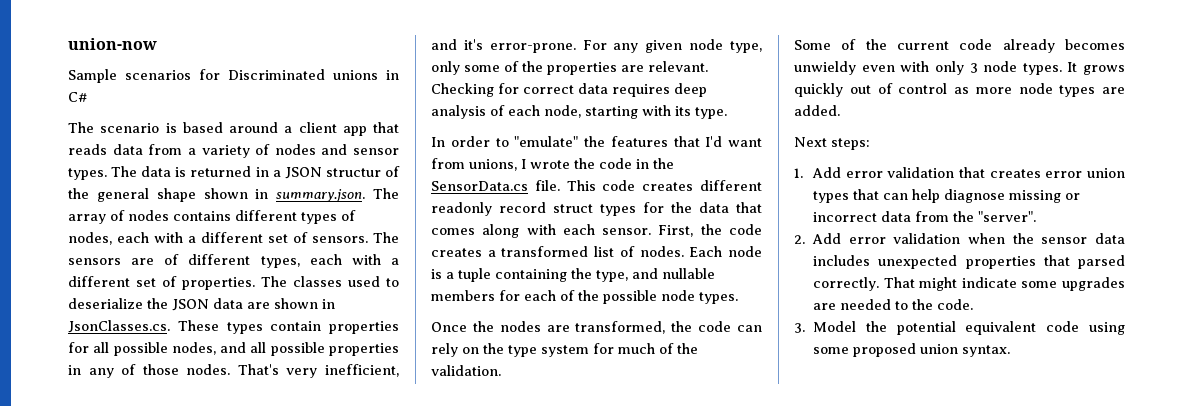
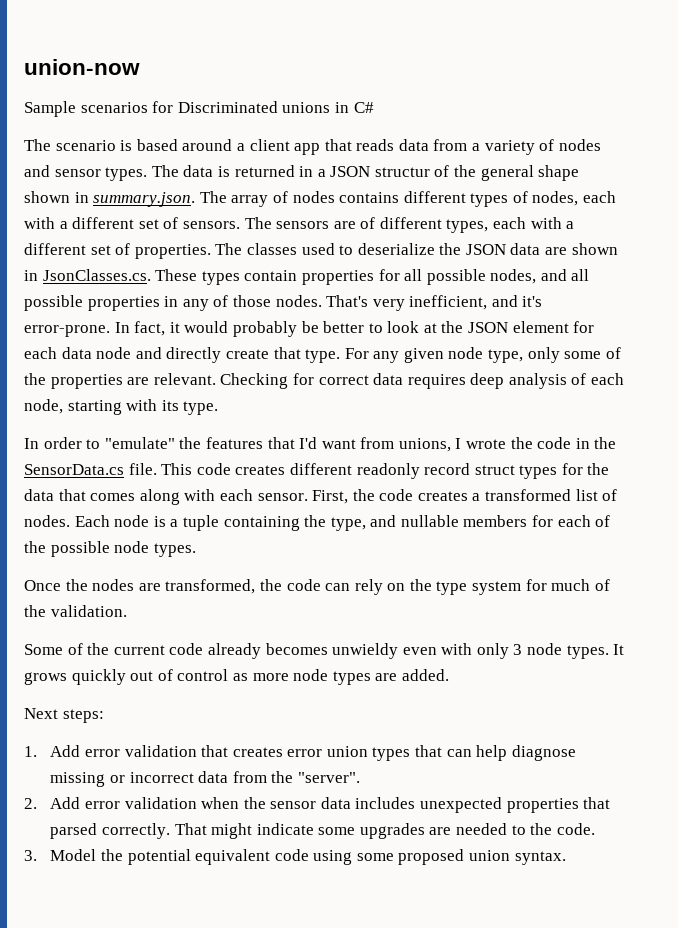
(576, 48) none -> [114,321,595,337] [24,347,341,363] In fact, it would probably be better to look at the JSON element for each data node and directly create that type.

